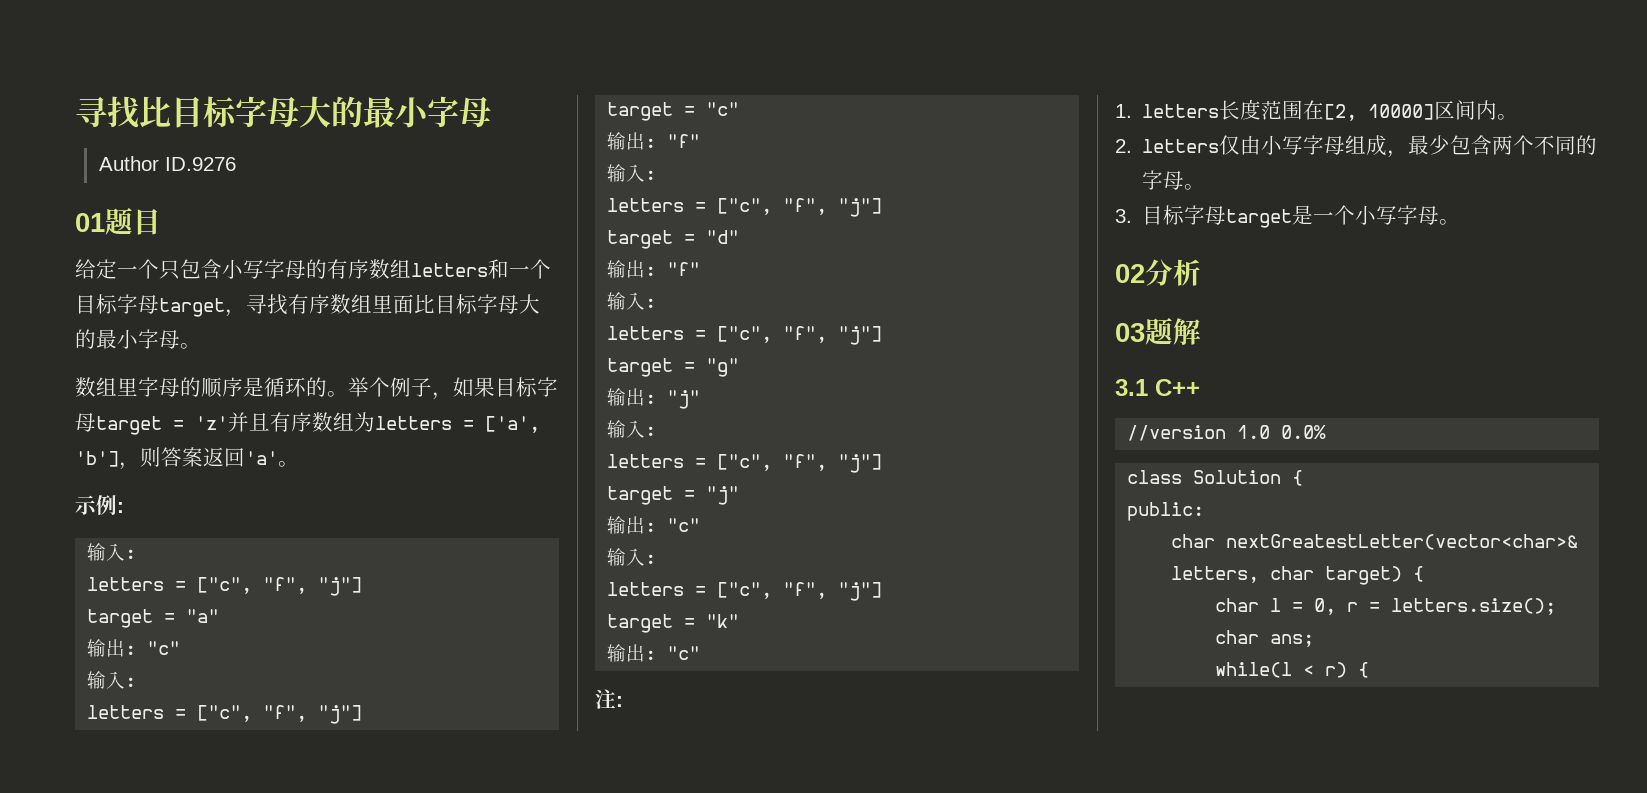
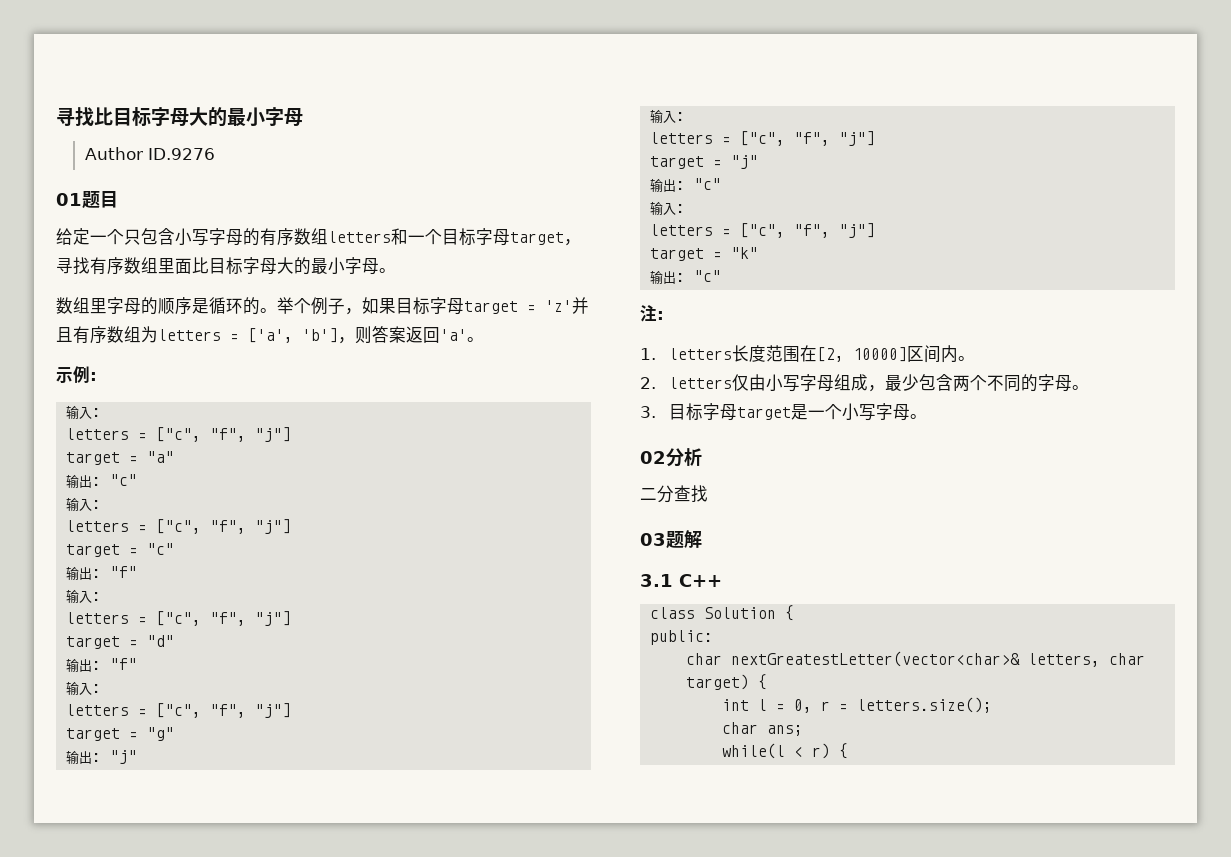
(1201, 272) none -> [640,485,708,503] // 二分查找
[1127,425,1327,441] // //version 1.0 0.0% -> (722, 580) none
[1215,598,1260,612] char -> [721,699,749,711] int

